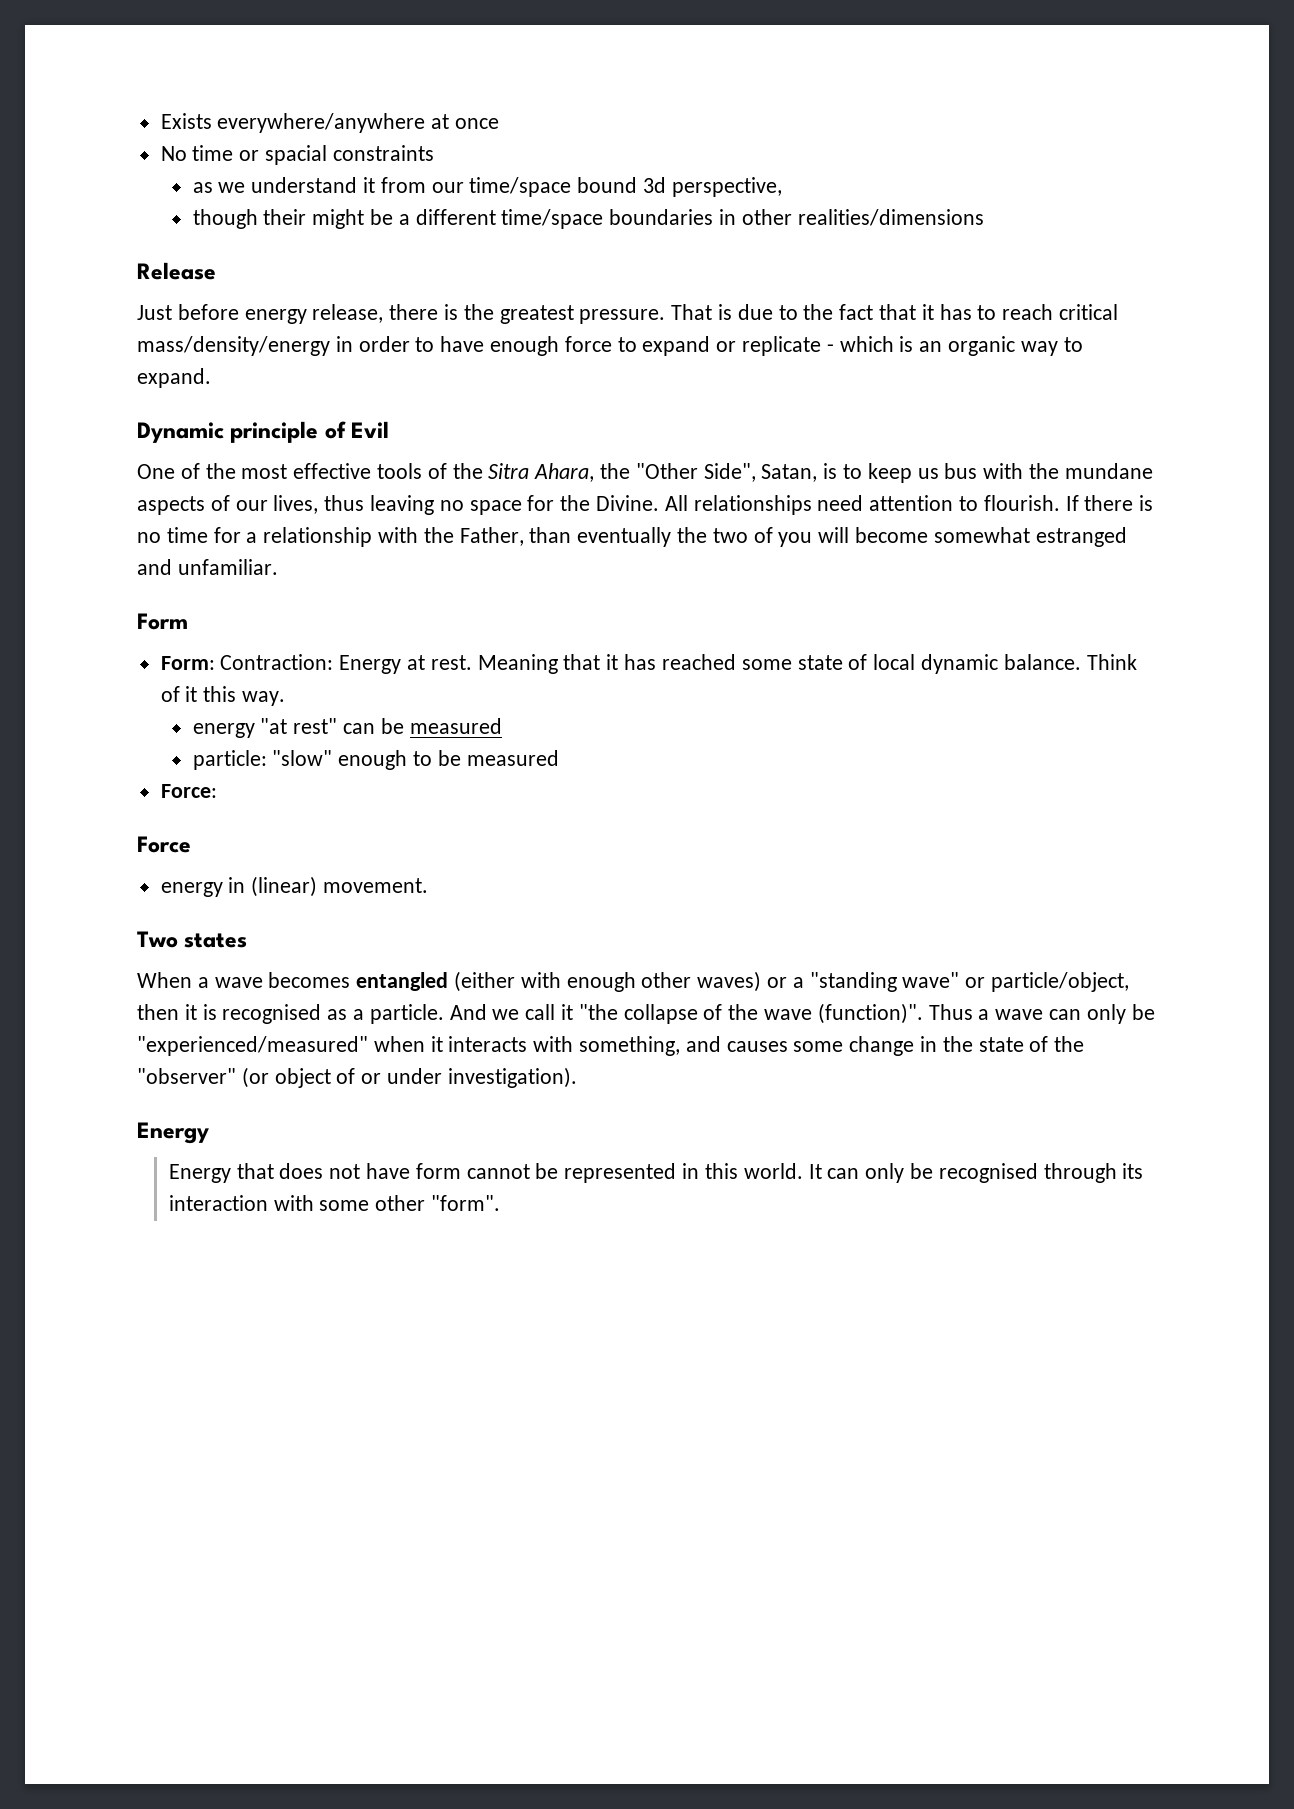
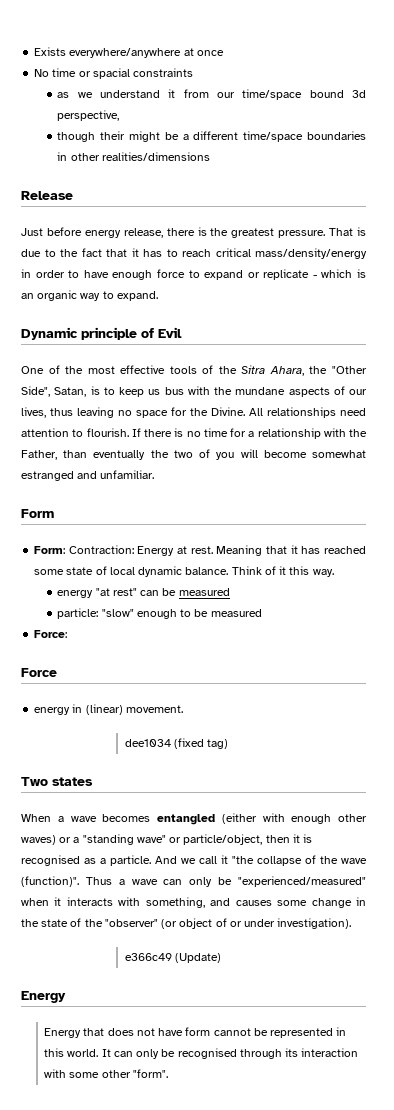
(429, 885) none -> [124,738,228,749] // dee1034 (fixed tag)
(577, 1077) none -> [124,953,221,963] // e366c49 (Update)

